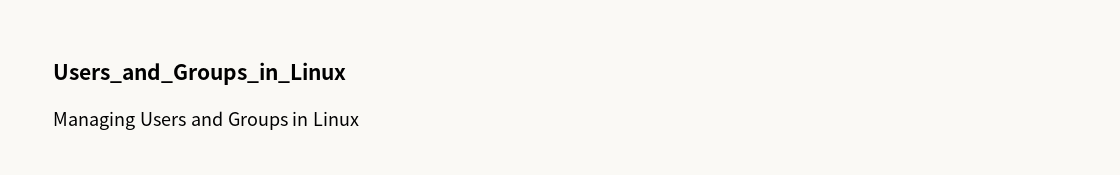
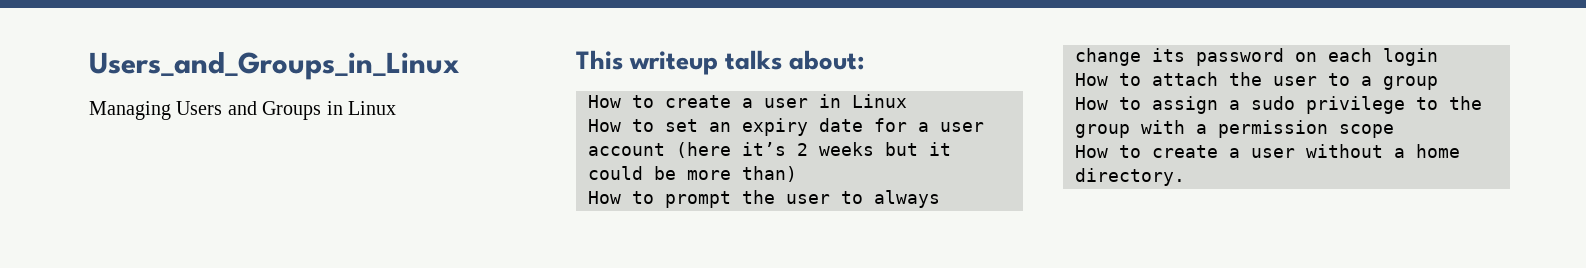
(360, 118) none -> [576,50,866,75] [588,94,907,108] [588,118,984,136] [588,142,951,158] [588,166,797,182] [588,190,940,208] [1075,48,1438,66] [1075,72,1438,90] [1075,96,1482,114] [1075,120,1394,138] [1075,144,1460,158] [1075,168,1185,186] // This writeup talks about: // How to create a user in Linux // How to set an expiry date for a user account (here it’s 2 weeks but it could be more than) // How to prompt the user to always change its password on each login // How to attach the user to a group // How to assign a sudo privilege to the group with a permission scope // How to create a user without a home directory.

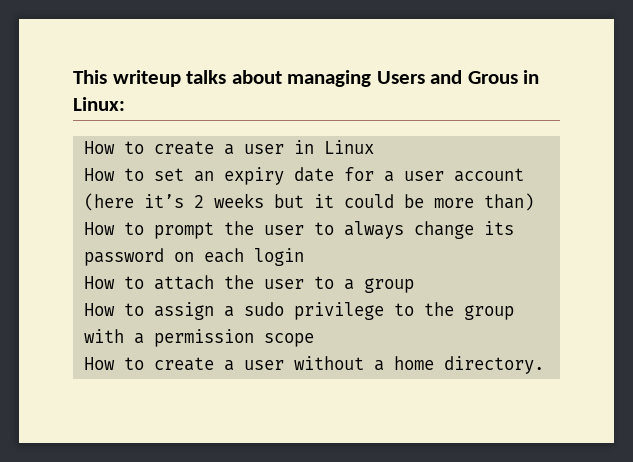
[89,52,460,80] [89,101,396,120] [576,50,866,75] Users_and_Groups_in_Linux // Managing Users and Groups in Linux // This writeup talks about: -> [73,70,540,87] [73,97,125,111] This writeup talks about managing Users and Grous in Linux:

